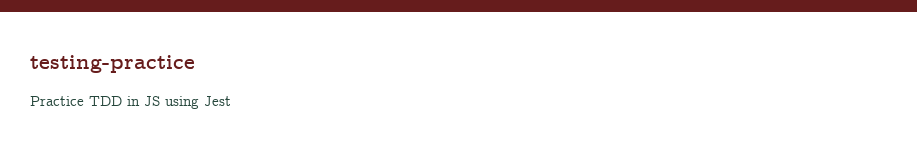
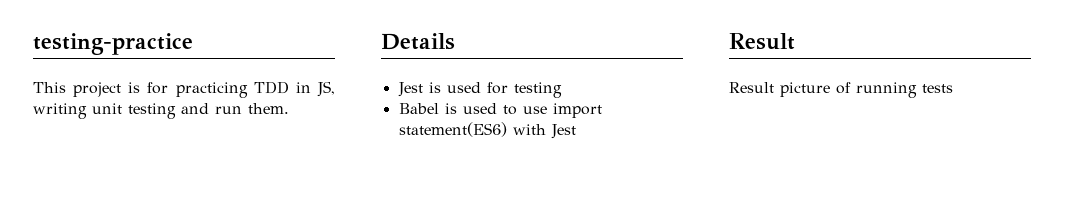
[30,96,231,109] Practice TDD in JS using Jest -> [33,81,335,98] [33,103,289,119] [381,33,455,50] [397,82,562,98] [398,103,602,118] [398,122,576,139] [729,33,795,50] [729,82,953,98] This project is for practicing TDD in JS, writing unit testing and run them. // Details // Jest is used for testing // Babel is used to use import statement(ES6) with Jest // Result // Result picture of running tests

